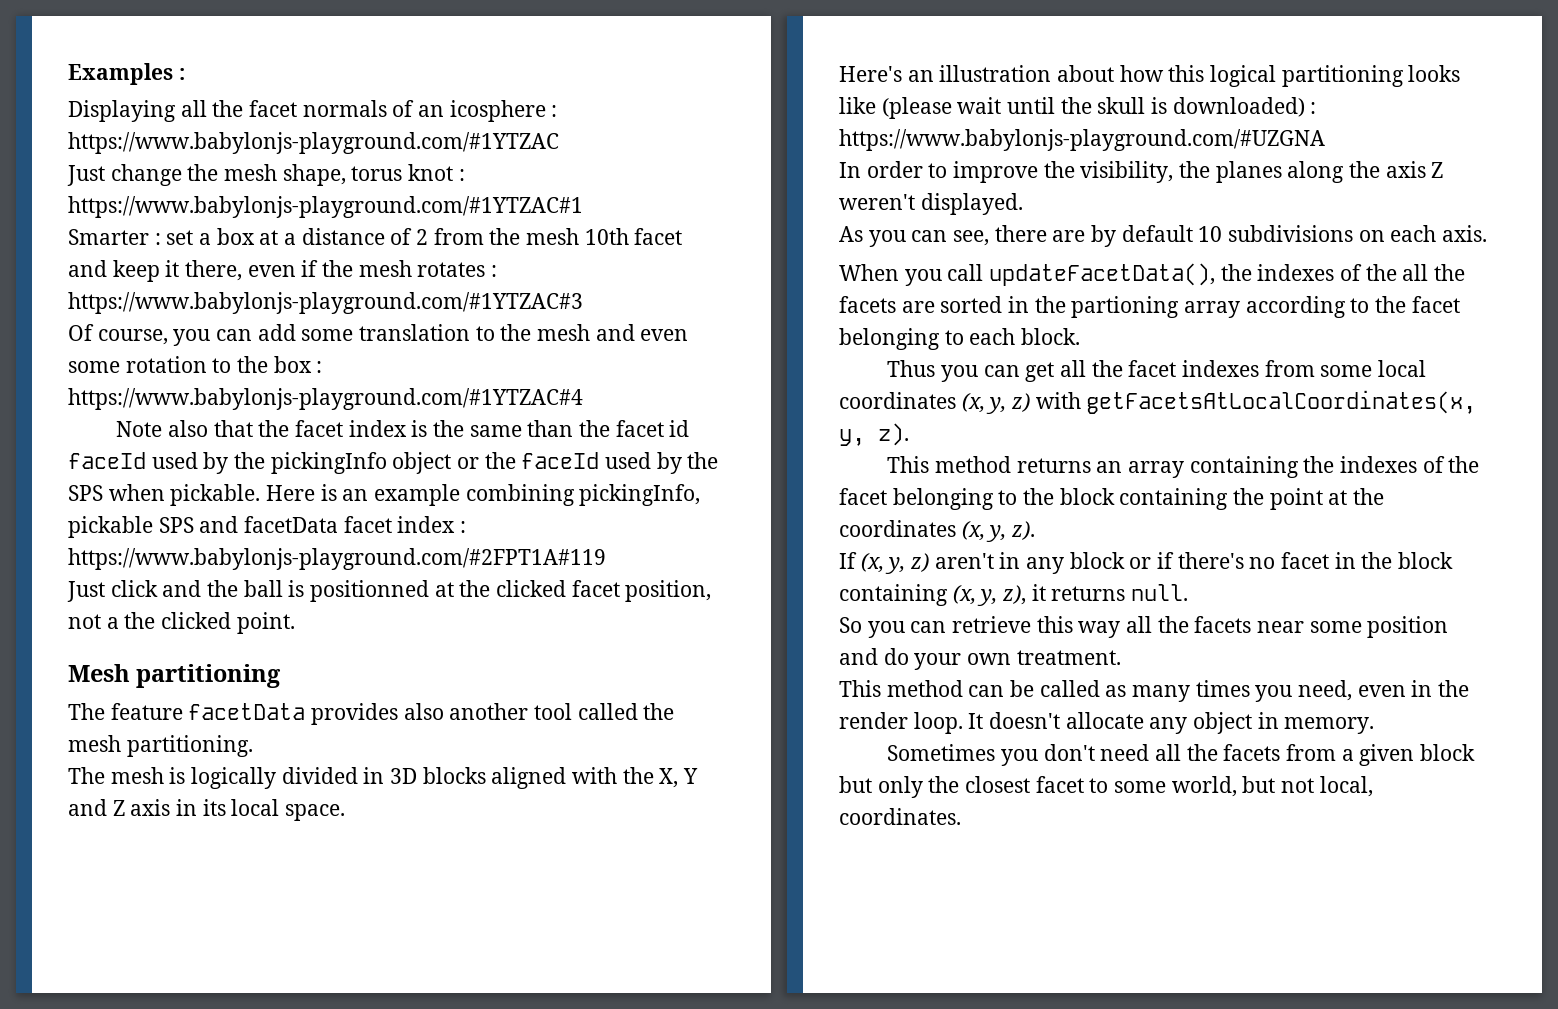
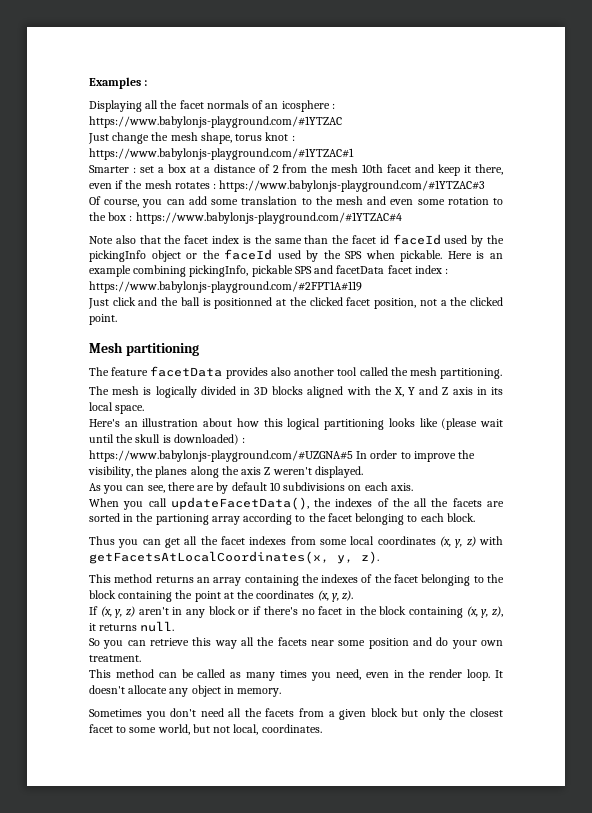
[839,129,1325,151] https://www.babylonjs-playground.com/#UZGNA // -> [89,450,353,462] https://www.babylonjs-playground.com/#UZGNA#5

